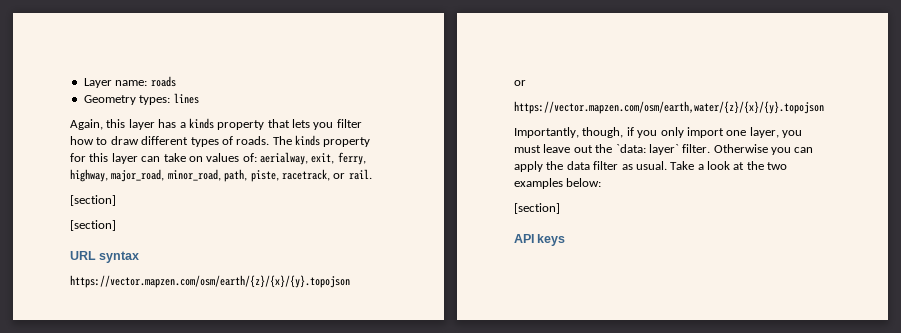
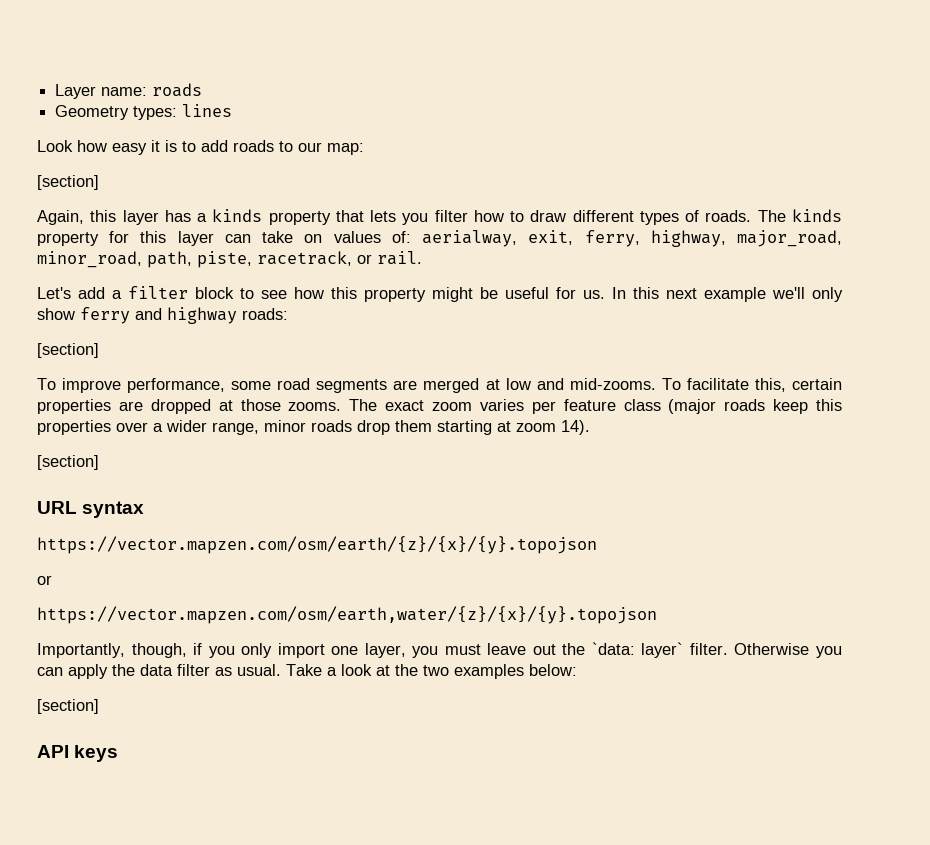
(199, 98) none -> [37,140,364,155] [37,175,99,190] // Look how easy it is to add roads to our map: // [section]
[70,195,116,206] [section] -> [37,286,843,302] [37,307,288,324] [37,343,99,358] [37,378,843,393] [37,399,842,414] [37,420,590,435] Let's add a filter block to see how this property might be useful for us. In this next example we'll only show ferry and highway roads: // [section] // To improve performance, some road segments are merged at low and mid-zooms. To facilitate this, certain properties are dropped at those zooms. The exact zoom varies per feature class (major roads keep this properties over a wider range, minor roads drop them starting at zoom 14).

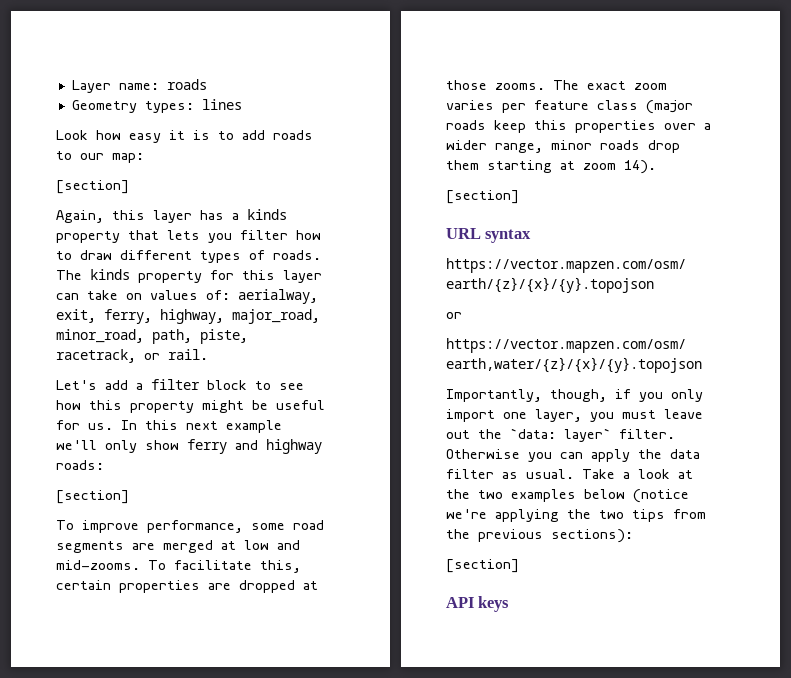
[529,664,577,676] below: -> [584,489,689,503] [446,509,706,522] [446,529,633,543] below (notice we're applying the two tips from the previous sections):

